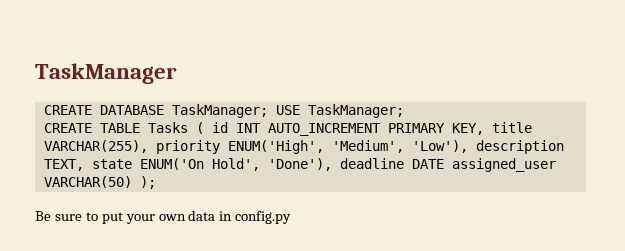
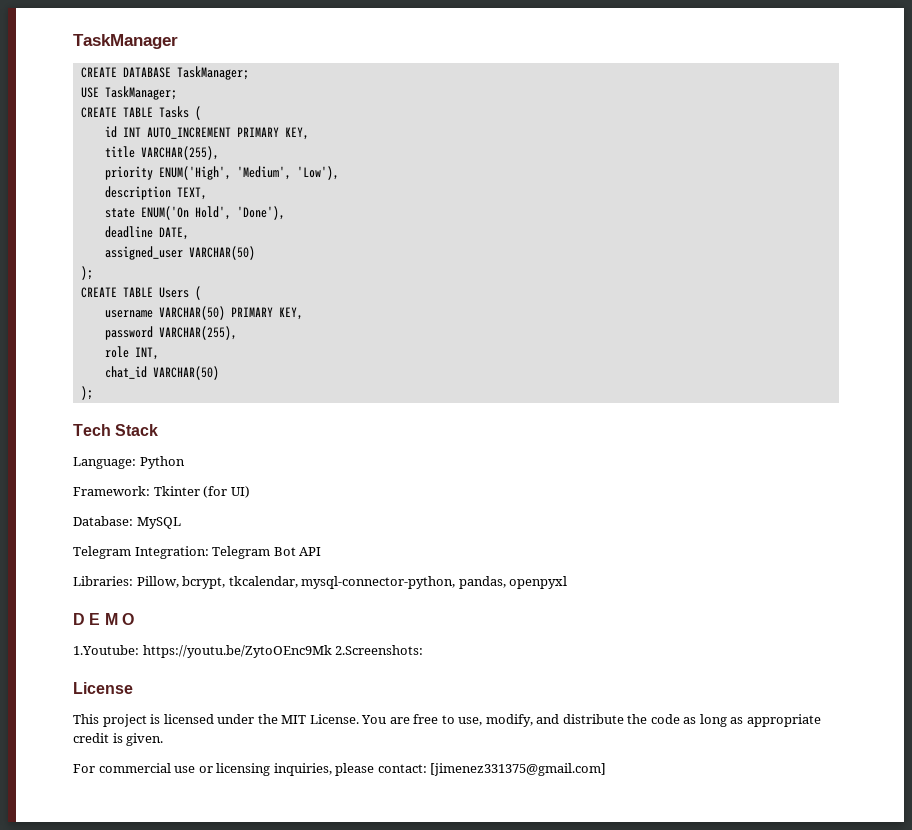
(268, 111) none -> (249, 73) //
(204, 128) none -> (201, 113) //
(484, 129) none -> (309, 133) //
(148, 146) none -> (219, 153) //
(468, 146) none -> (339, 173) //
(84, 165) none -> (207, 193) //
[339,158,444,169] deadline DATE -> [104,226,189,240] // deadline DATE, //
[139,176,156,189] [35,210,292,224] ); // Be sure to put your own data in config.py -> [80,266,93,280] [80,286,201,300] [104,306,303,320] [104,326,237,340] [104,346,159,360] [104,366,219,380] [80,386,93,400] [73,424,159,436] [73,456,185,469] [73,486,250,498] [73,516,181,529] [73,546,322,559] [73,576,568,589] [73,613,134,625] [73,645,424,658] [73,682,133,694] [73,714,821,727] [73,733,164,746] [73,763,607,776] // ); // CREATE TABLE Users ( // username VARCHAR(50) PRIMARY KEY, // password VARCHAR(255), // role INT, // chat_id VARCHAR(50) // ); // Tech Stack // Language: Python // Framework: Tkinter (for UI) // Database: MySQL // Telegram Integration: Telegram Bot API // Libraries: Pillow, bcrypt, tkcalendar, mysql-connector-python, pandas, openpyxl // D E M O // 1.Youtube: https://youtu.be/ZytoOEnc9Mk 2.Screenshots: // License // This project is licensed under the MIT License. You are free to use, modify, and distribute the code as long as appropriate credit is given. // For commercial use or licensing inquiries, please contact: [jimenez331375@gmail.com]

